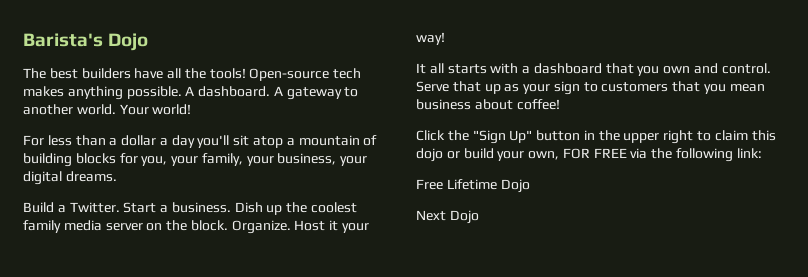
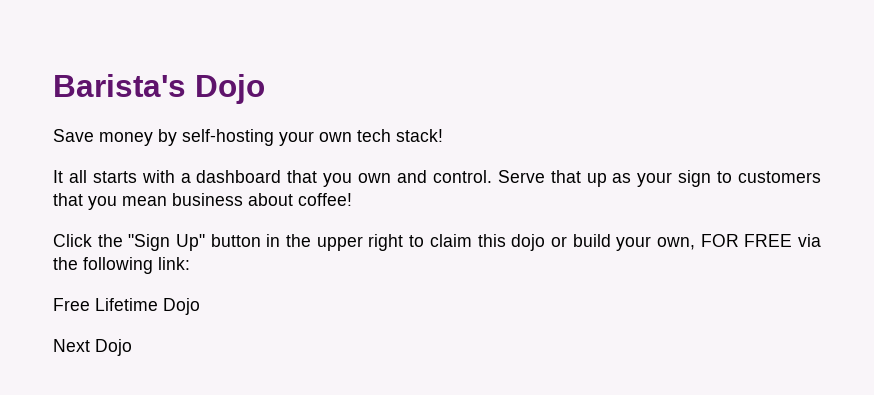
[23,68,362,81] [23,86,359,100] [23,104,192,115] [23,135,378,148] [23,153,368,167] [23,171,117,185] [23,202,358,215] [23,220,370,234] [416,32,445,45] The best builders have all the tools! Open-source tech makes anything possible. A dashboard. A gateway to another world. Your world! // For less than a dollar a day you'll sit atop a mountain of building blocks for you, your family, your business, your digital dreams. // Build a Twitter. Start a business. Dish up the coolest family media server on the block. Organize. Host it your way! -> [53,129,443,146] Save money by self-hosting your own tech stack!

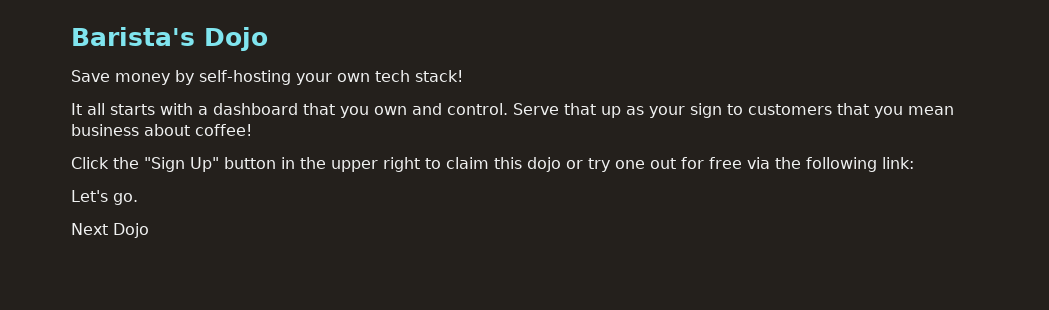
[572,234,793,251] build your own, FOR FREE -> [588,157,742,172] try one out for free
[53,298,200,315] Free Lifetime Dojo -> [71,190,138,205] Let's go.

